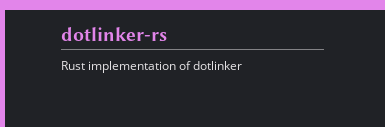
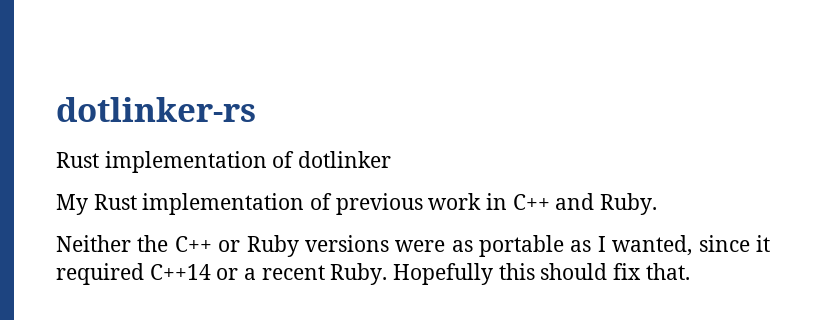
(243, 65) none -> [56,193,658,215] [56,235,770,257] [56,263,690,285] // My Rust implementation of previous work in C++ and Ruby. // Neither the C++ or Ruby versions were as portable as I wanted, since it required C++14 or a recent Ruby. Hopefully this should fix that.

